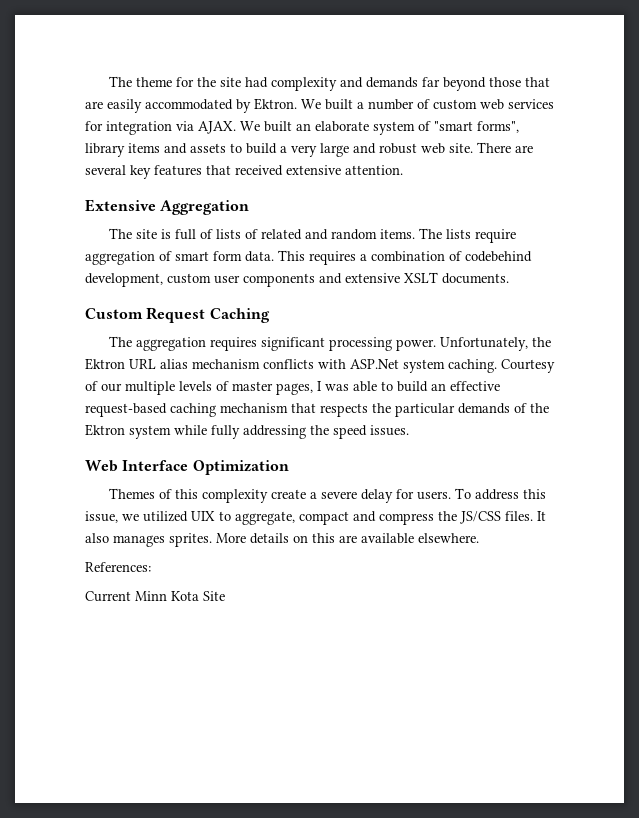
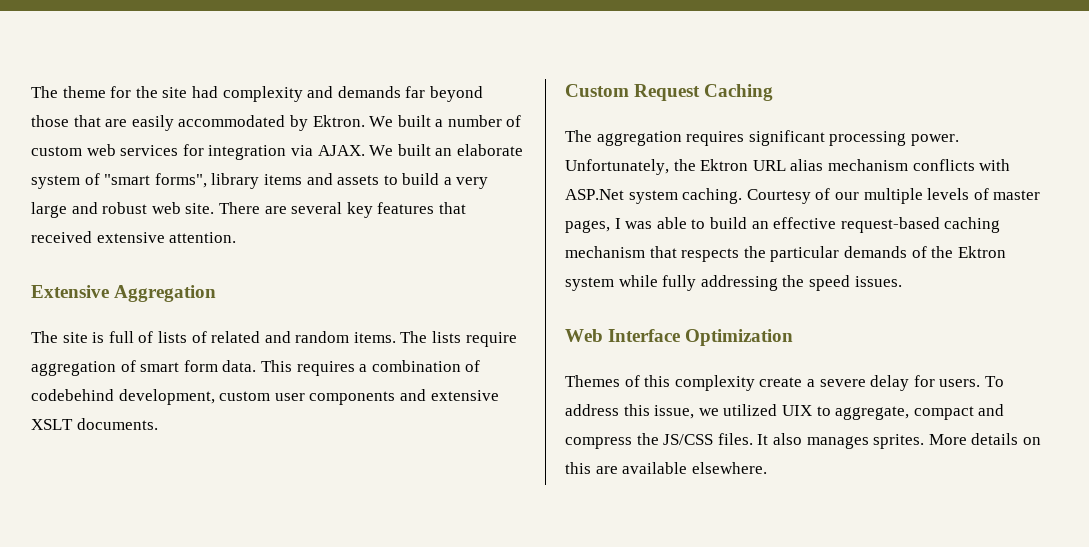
[85,562,151,572] [85,591,225,602] // References: // Current Minn Kota Site -> (767, 468) none

